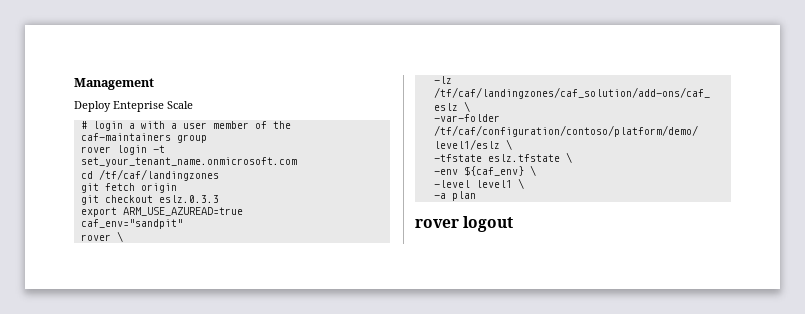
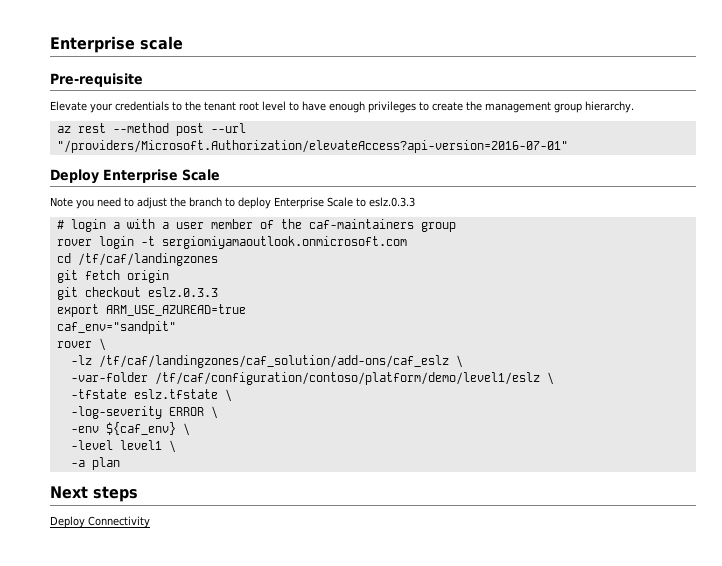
[74,78,154,90] [74,101,193,112] Management // Deploy Enteprise Scale -> [50,36,183,53] [50,73,143,87] [50,101,634,113] [56,123,246,136] [56,140,568,153] [50,169,220,184] [50,197,415,209] Enterprise scale // Pre-requisite // Elevate your credentials to the tenant root level to have enough privileges to create the management group hierarchy. // az rest --method post --url "/providers/Microsoft.Authorization/elevateAccess?api-version=2016-07-01" // Deploy Enterprise Scale // Note you need to adjust the branch to deploy Enterprise Scale to eslz.0.3.3
[80,157,297,167] set_your_tenant_name.onmicrosoft.com -> [161,236,407,249] sergiomiyamaoutlook.onmicrosoft.com
(572, 157) none -> [70,406,218,419] // -log-severity ERROR \
[415,216,514,232] rover logout -> [50,486,138,502] [50,516,150,528] Next steps // Deploy Connectivity

